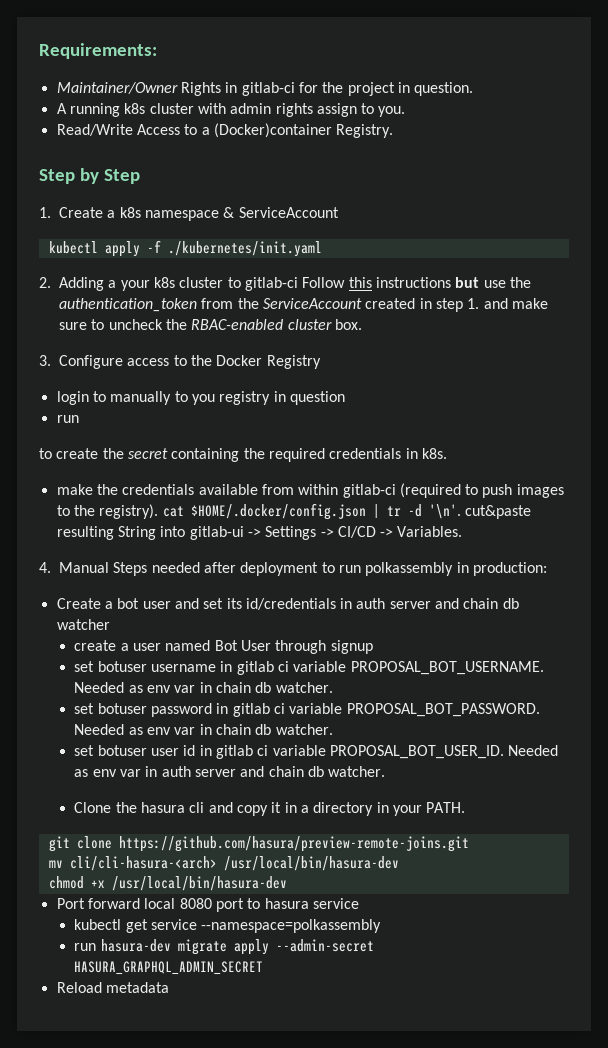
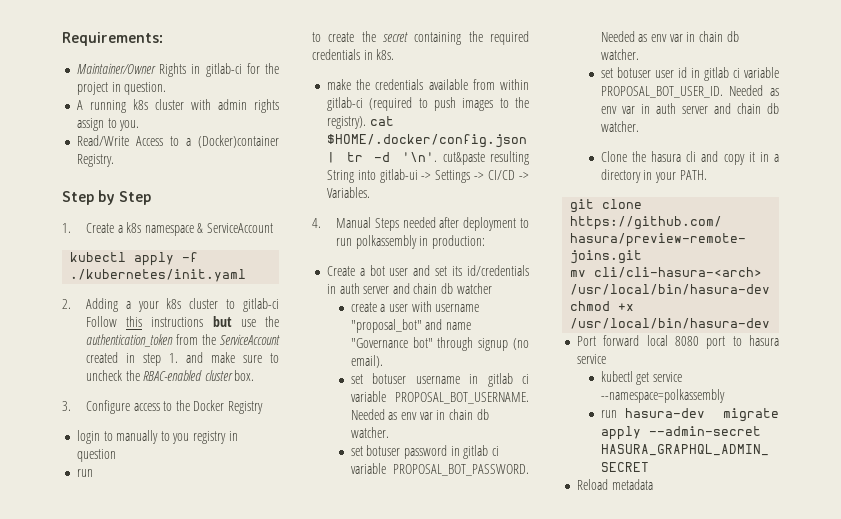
[165,640,271,651] named Bot User -> [411,301,480,312] [350,319,471,333] [350,337,433,348] with username "proposal_bot" and name "Governance bot"
(373, 647) none -> [513,338,529,350] [350,355,383,368] (no email).

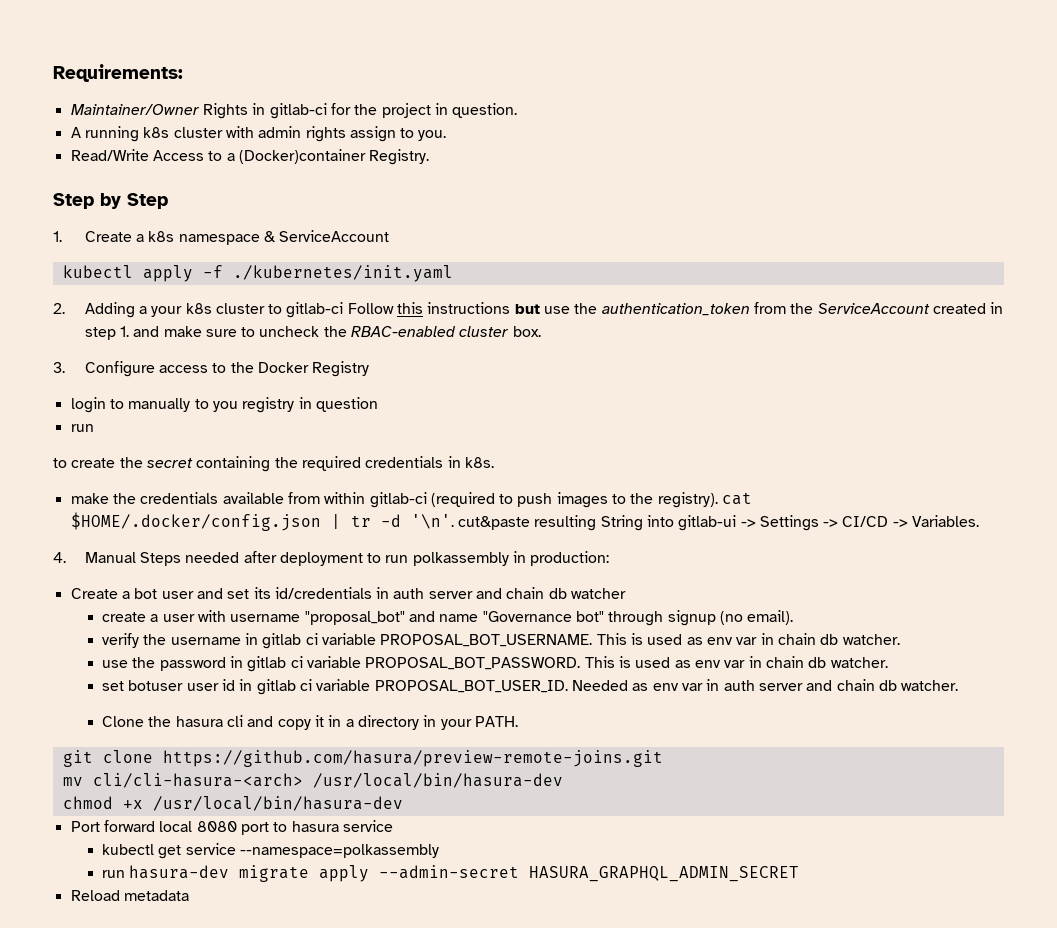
[350,373,407,384] set botuser -> [102,633,167,648] verify the
[350,409,489,420] [350,427,389,438] [350,445,401,456] Needed as env var in chain db watcher. // set botuser -> [596,633,900,645] [102,657,156,668] This is used as env var in chain db watcher. // use the
[600,31,635,42] Needed -> [584,656,671,668] This is used

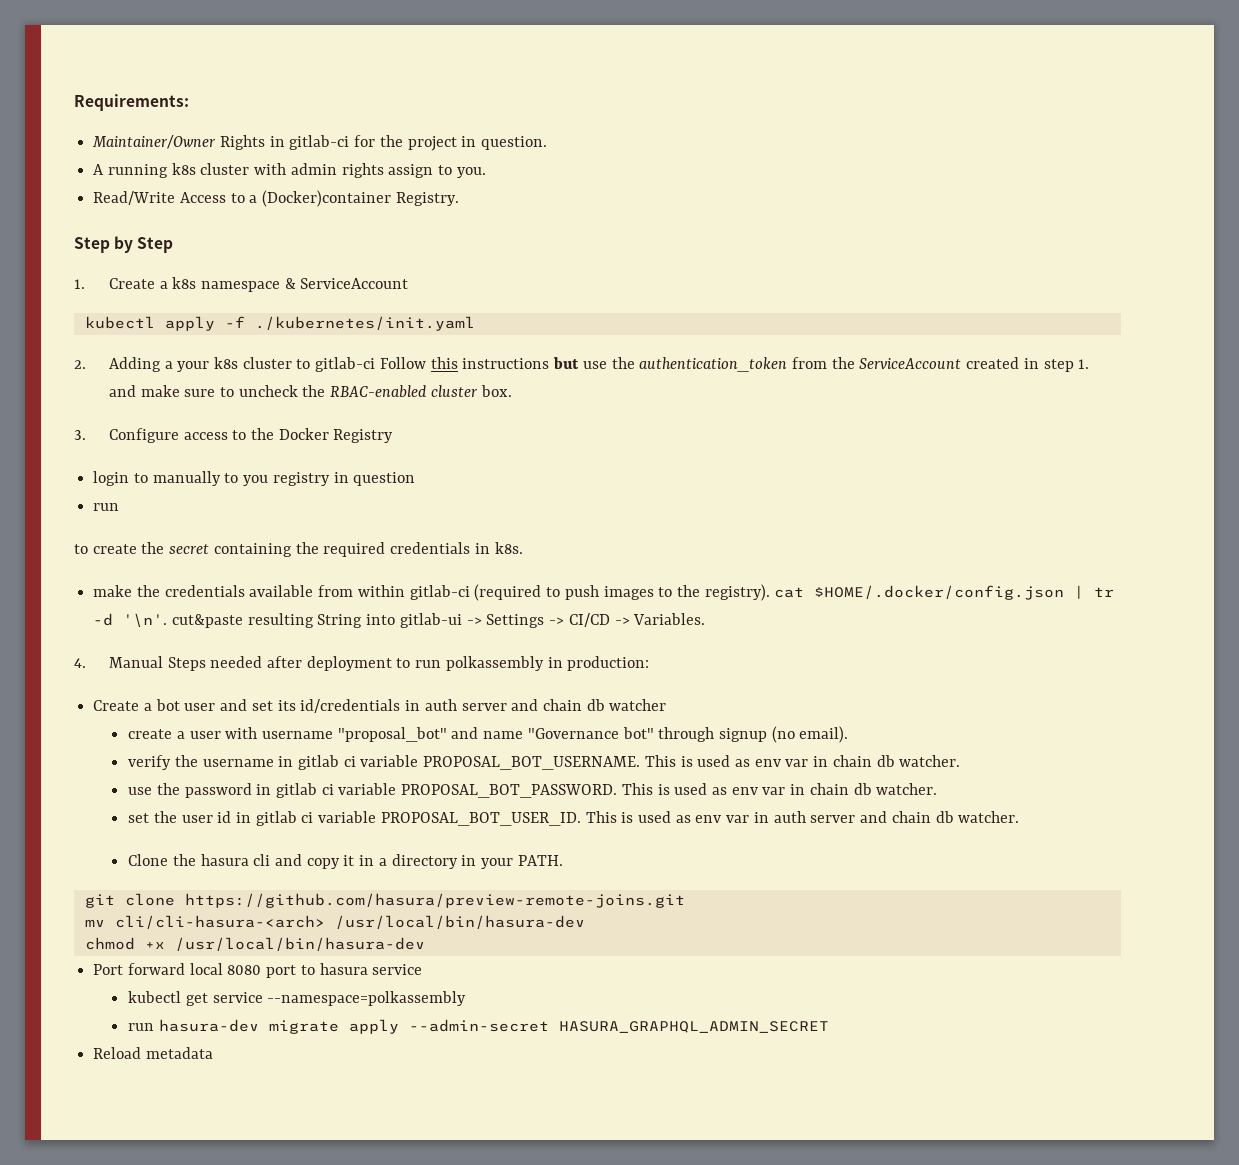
[128,680,184,691] botuser -> [153,811,177,823] the
[572,680,629,691] Needed -> [585,811,672,823] This is used

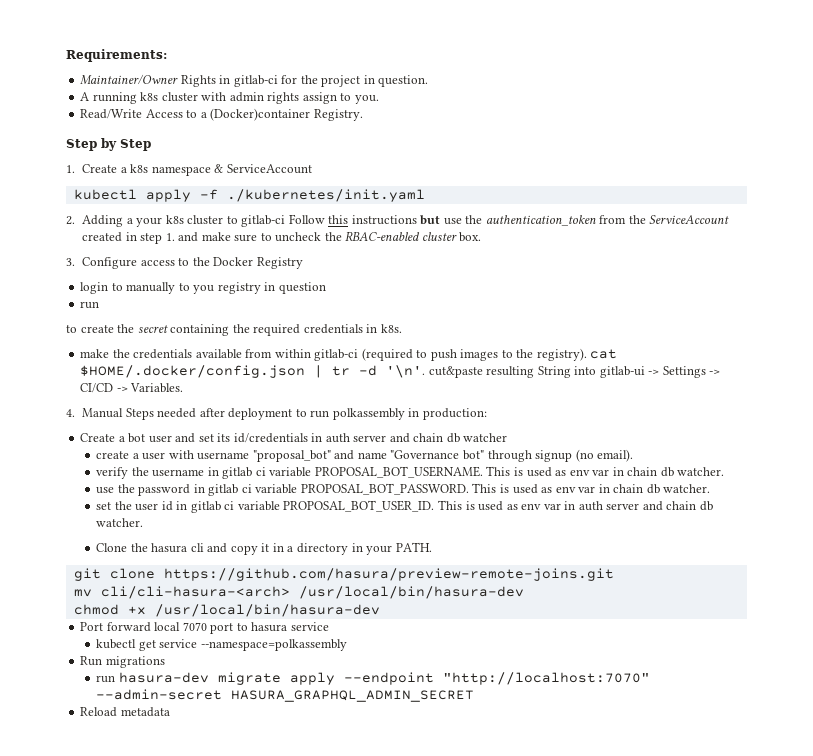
[227,965,262,975] 8080 -> [182,622,207,631] 7070
(467, 998) none -> [80,656,165,668] // Run migrations
(399, 1026) none -> [343,672,650,685] --endpoint "http://localhost:7070"

